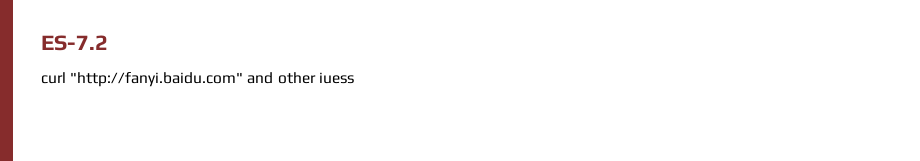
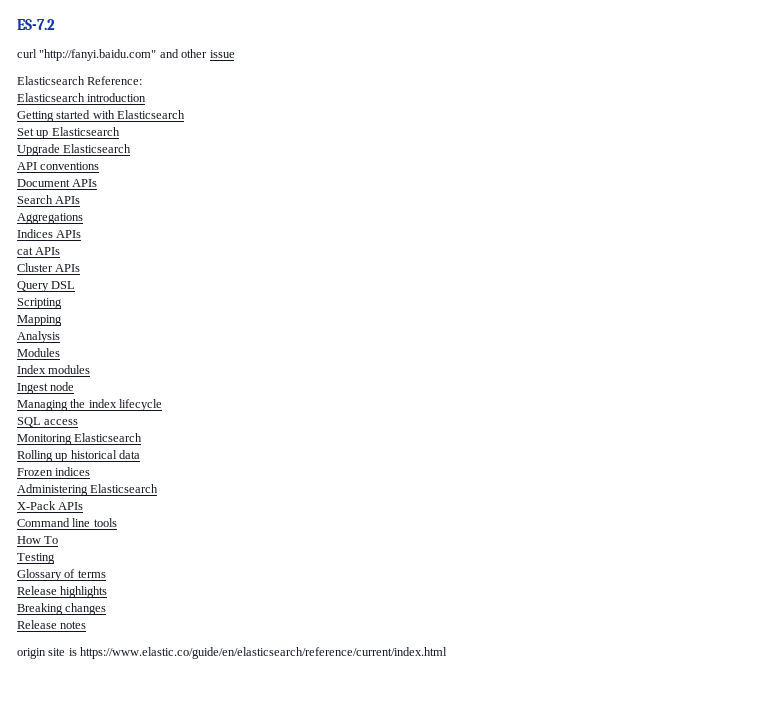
[318,72,354,84] iuess -> [209,50,235,58] [17,76,143,85] [17,93,147,102] [17,110,186,122] [17,127,120,139] [17,144,132,156] [17,162,100,170] [17,179,98,187] [17,195,81,204] [17,213,83,224] [17,229,82,238] [17,247,61,255] [17,263,81,272] [17,281,76,292] [17,298,62,309] [17,315,62,326] [17,331,60,343] [17,348,60,357] [17,365,91,374] [17,382,75,394] [17,399,163,411] [17,417,79,427] [17,433,143,445] [17,450,141,462] [17,467,91,476] [17,484,159,496] [17,501,84,510] [17,518,117,527] [17,536,59,544] [17,553,55,564] [17,569,106,581] [17,586,108,598] [17,603,107,615] [17,620,87,629] [17,647,448,659] issue // Elasticsearch Reference: // Elasticsearch introduction // Getting started with Elasticsearch // Set up Elasticsearch // Upgrade Elasticsearch // API conventions // Document APIs // Search APIs // Aggregations // Indices APIs // cat APIs // Cluster APIs // Query DSL // Scripting // Mapping // Analysis // Modules // Index modules // Ingest node // Managing the index lifecycle // SQL access // Monitoring Elasticsearch // Rolling up historical data // Frozen indices // Administering Elasticsearch // X-Pack APIs // Command line tools // How To // Testing // Glossary of terms // Release highlights // Breaking changes // Release notes // origin site is https://www.elastic.co/guide/en/elasticsearch/reference/current/index.html

